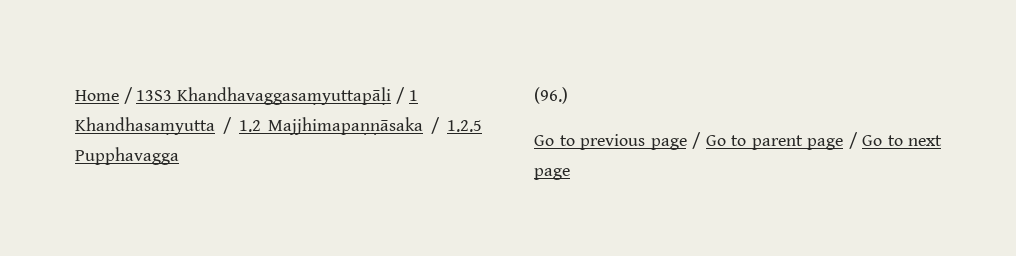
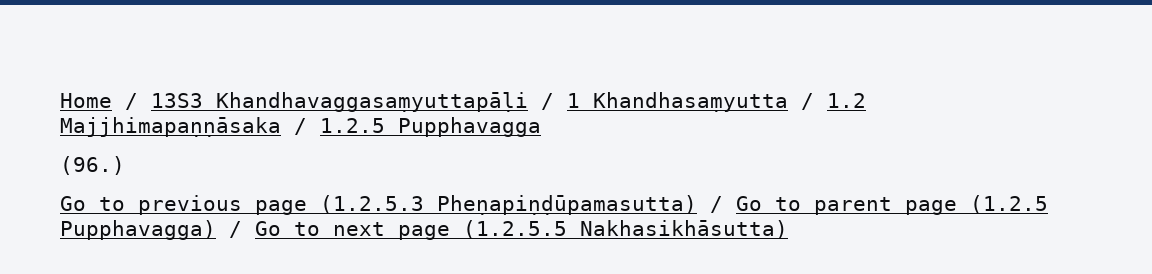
(687, 144) none -> [320,195,697,215] (1.2.5.3 Pheṇapiṇḍūpamasutta)
(843, 144) none -> [970,195,1048,214] [60,220,216,240] (1.2.5 Pupphavagga)
(570, 174) none -> [463,220,788,239] (1.2.5.5 Nakhasikhāsutta)

